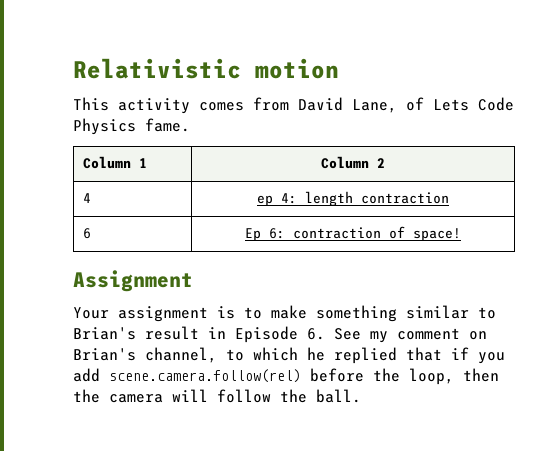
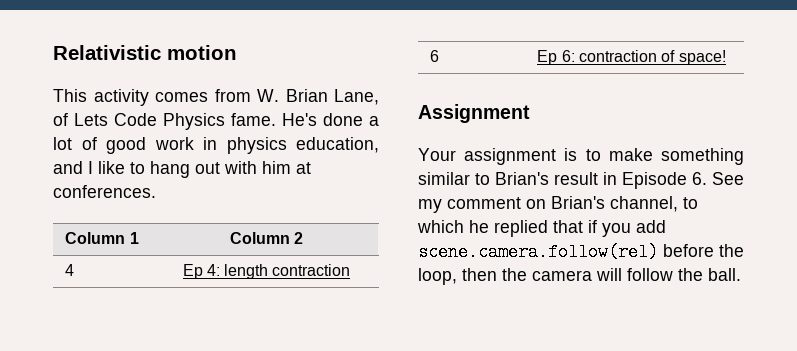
[298,97,343,111] David -> [257,89,328,102] W. Brian
(190, 125) none -> [282,113,379,126] [53,137,379,154] [53,161,311,178] [53,185,156,198] He's done a lot of good work in physics education, and I like to hang out with him at conferences.
[257,195,273,206] ep -> [182,264,203,279] Ep

